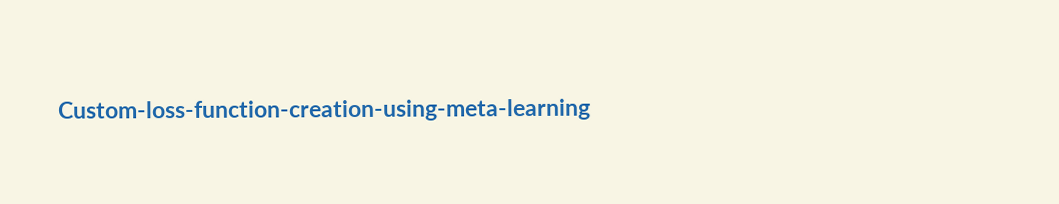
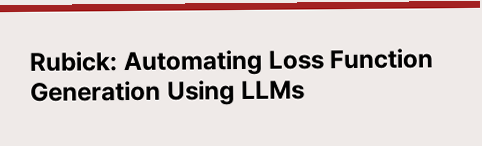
[57,98,591,123] Custom-loss-function-creation-using-meta-learning -> [29,48,434,77] [30,80,305,106] Rubick: Automating Loss Function Generation Using LLMs

